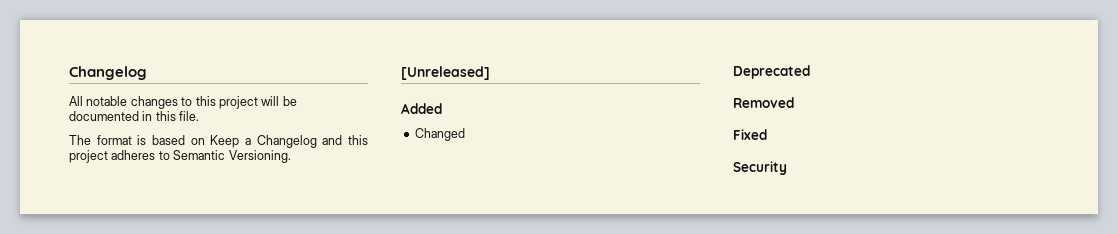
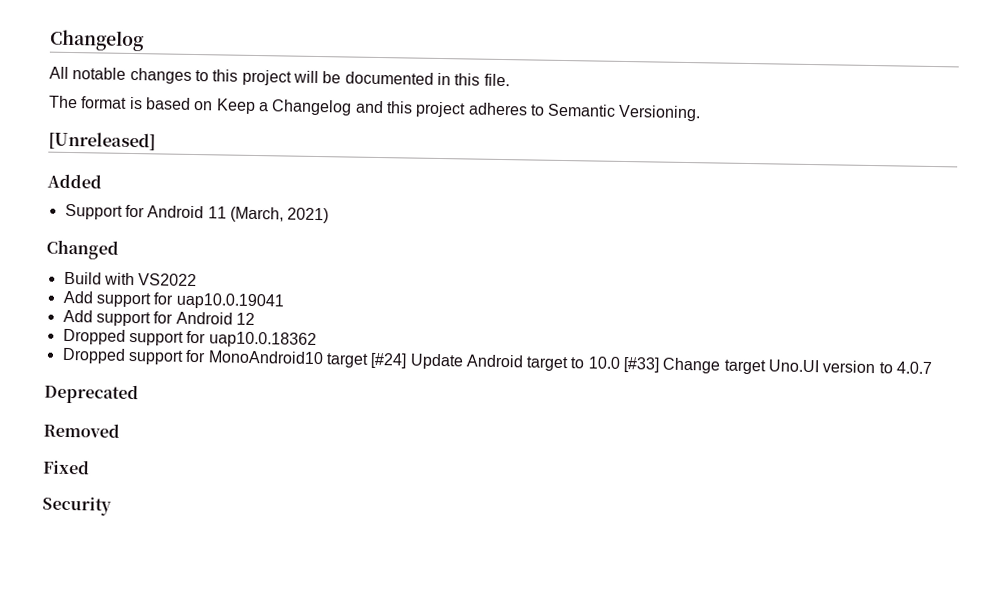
[414,128,465,141] Changed -> [64,203,330,224] [46,239,119,260] [63,271,198,287] [62,290,284,310] [62,309,255,327] [62,328,317,349] [61,347,933,375] Support for Android 11 (March, 2021) // Changed // Build with VS2022 // Add support for uap10.0.19041 // Add support for Android 12 // Dropped support for uap10.0.18362 // Dropped support for MonoAndroid10 target [#24] Update Android target to 10.0 [#33] Change target Uno.UI version to 4.0.7

